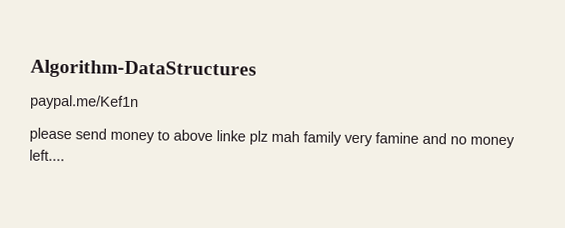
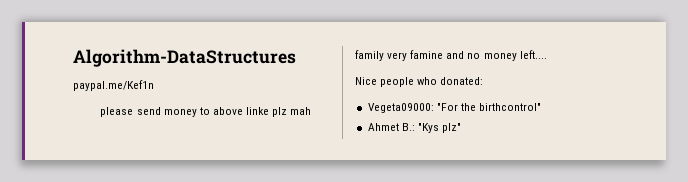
(65, 155) none -> [355,77,484,87] [367,103,541,113] [367,123,461,133] // Nice people who donated: // Vegeta09000: "For the birthcontrol" // Ahmet B.: "Kys plz"

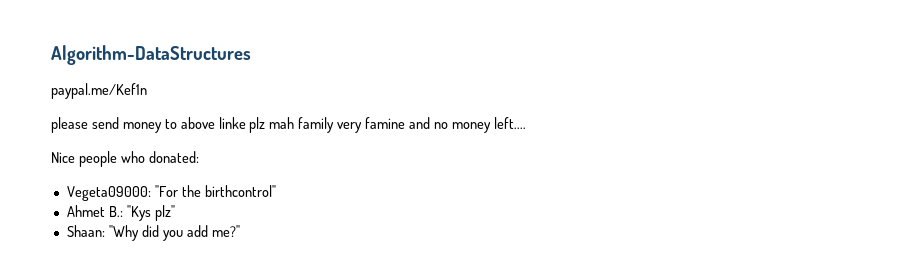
(461, 128) none -> [66,225,240,241] // Shaan: "Why did you add me?"

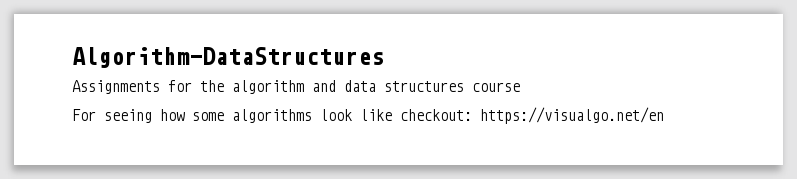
[51,83,147,99] [51,117,526,133] [51,151,199,167] [66,185,276,201] [66,205,175,221] [66,225,240,241] paypal.me/Kef1n // please send money to above linke plz mah family very famine and no money left.... // Nice people who donated: // Vegeta09000: "For the birthcontrol" // Ahmet B.: "Kys plz" // Shaan: "Why did you add me?" -> [72,80,520,94] [72,107,664,124] Assignments for the algorithm and data structures course // For seeing how some algorithms look like checkout: https://visualgo.net/en

